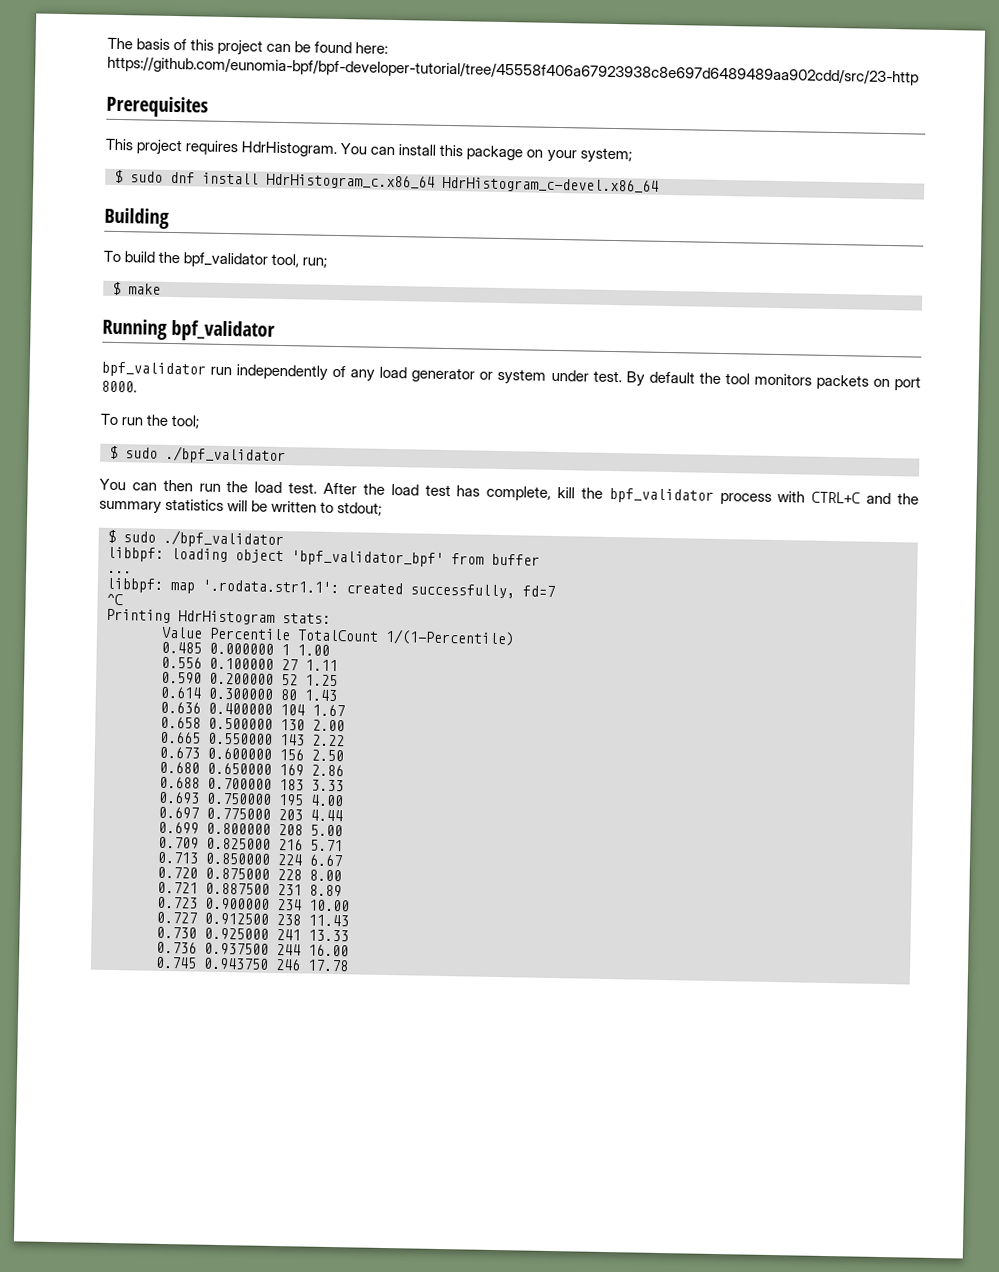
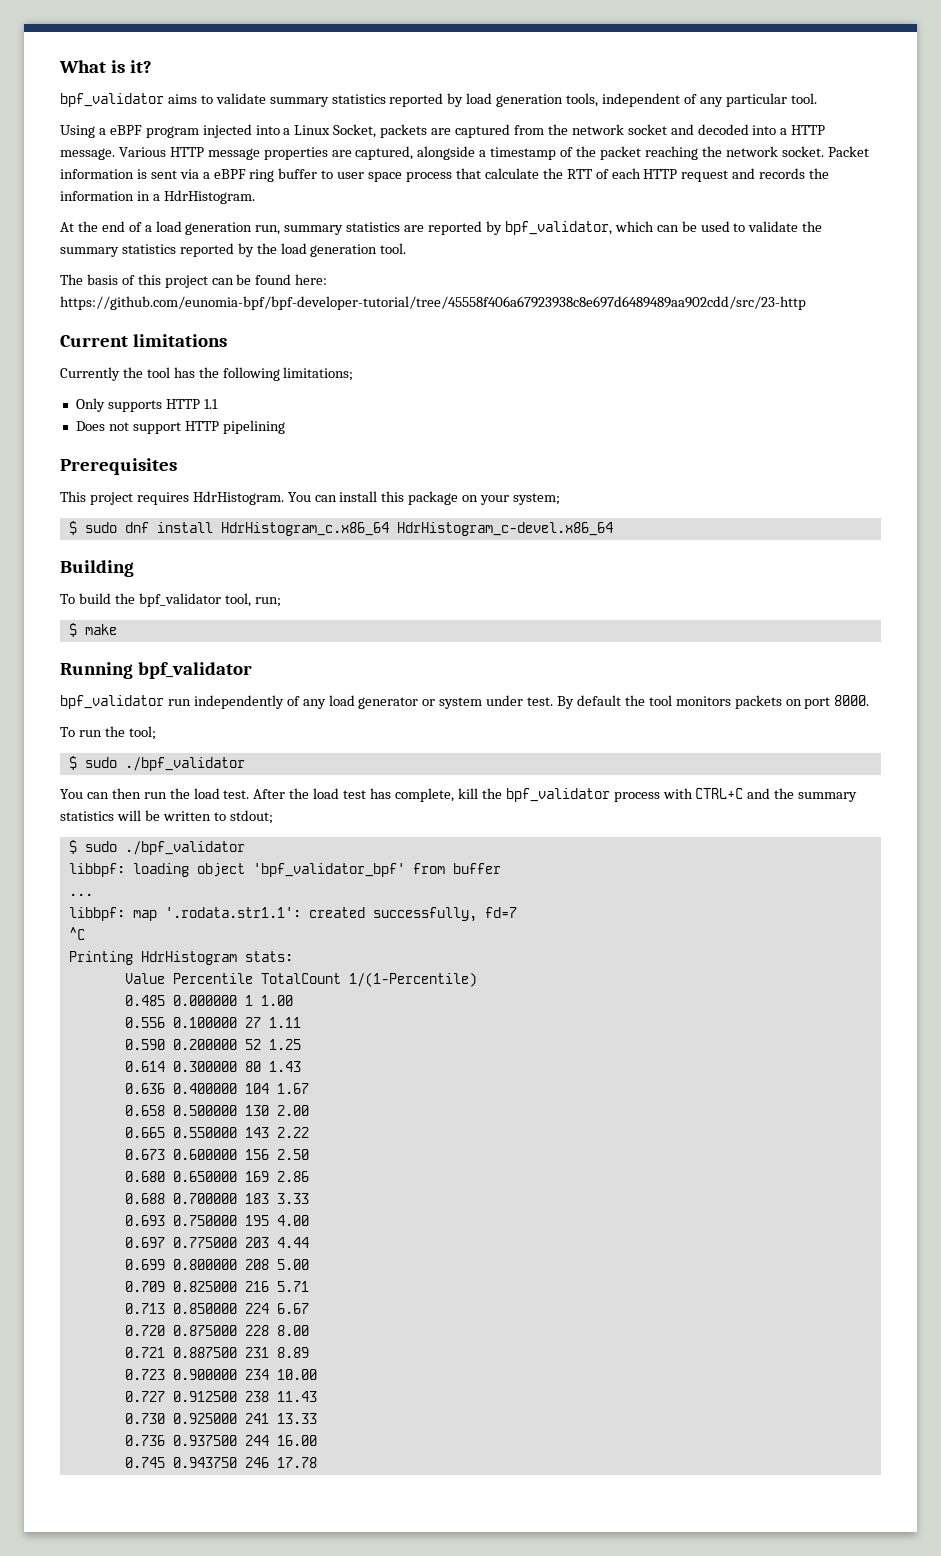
(107, 43) none -> [59,60,152,73] [60,93,817,107] [60,124,826,138] [60,146,869,160] [60,168,830,182] [60,190,255,204] [60,221,823,235] [60,243,407,257] What is it? // bpf_validator aims to validate summary statistics reported by load generation tools, independent of any particular tool. // Using a eBPF program injected into a Linux Socket, packets are captured from the network socket and decoded into a HTTP message. Various HTTP message properties are captured, alongside a timestamp of the packet reaching the network socket. Packet information is sent via a eBPF ring buffer to user space process that calculate the RTT of each HTTP request and records the information in a HdrHistogram. // At the end of a load generation run, summary statistics are reported by bpf_validator, which can be used to validate the summary statistics reported by the load generation tool. //
(919, 70) none -> [60,334,227,347] [60,367,354,381] [75,398,218,412] [75,420,285,434] // Current limitations // Currently the tool has the following limitations; // Only supports HTTP 1.1 // Does not support HTTP pipelining

